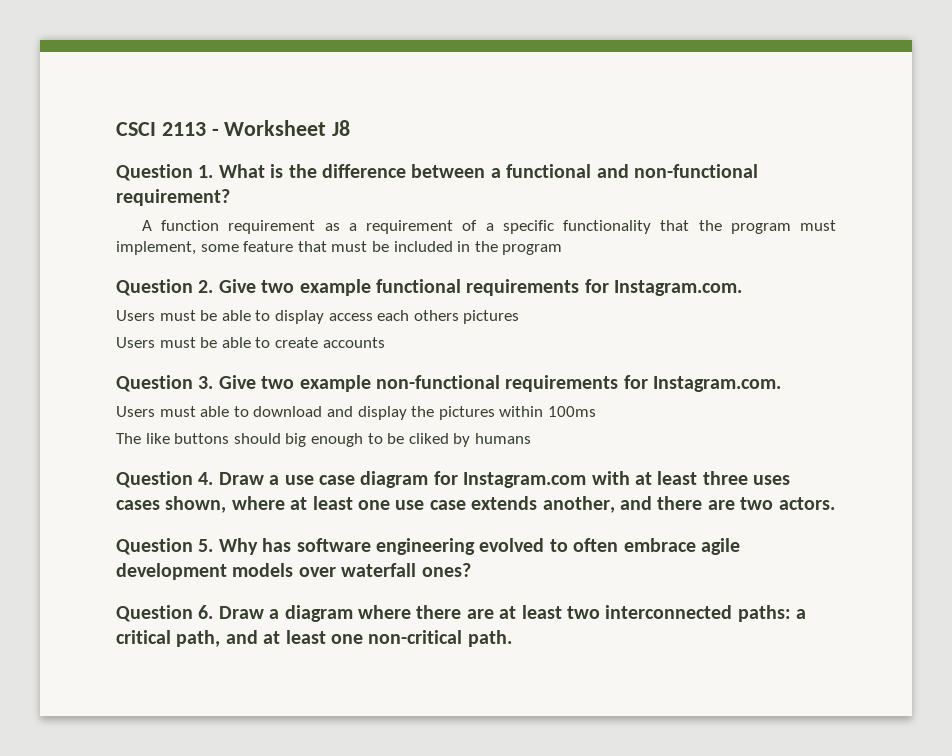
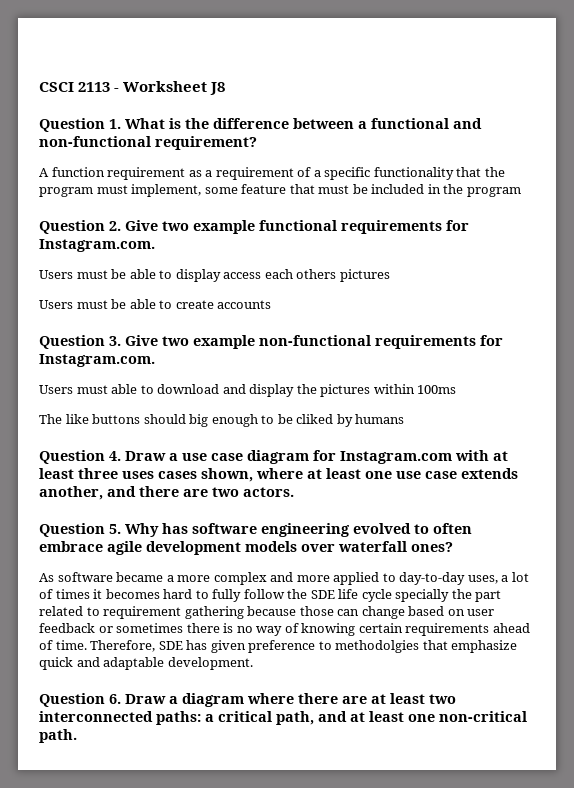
(471, 570) none -> [39,572,529,585] [39,589,502,602] [39,606,495,619] [39,623,530,636] [39,640,518,653] [39,657,253,670] // As software became a more complex and more applied to day-to-day uses, a lot of times it becomes hard to fully follow the SDE life cycle specially the part related to requirement gathering because those can change based on user feedback or sometimes there is no way of knowing certain requirements ahead of time. Therefore, SDE has given preference to methodolgies that emphasize quick and adaptable development.

